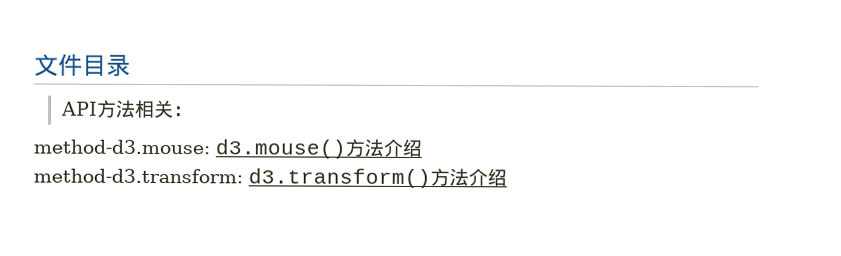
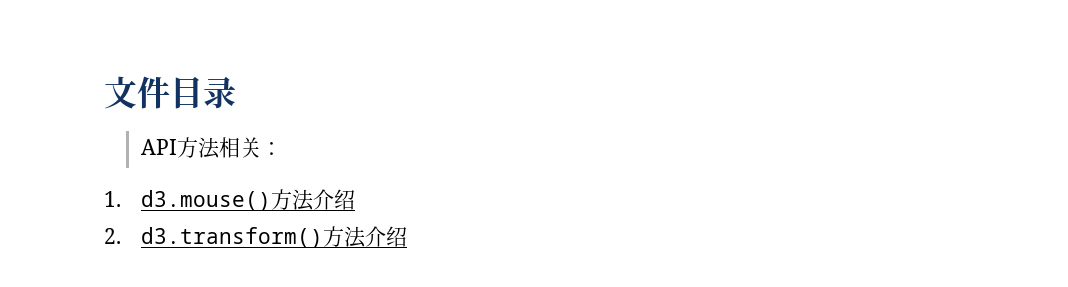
[33,139,210,155] method-d3.mouse: -> [104,191,121,207] 1.
[33,168,243,184] method-d3.transform: -> [104,228,121,244] 2.

